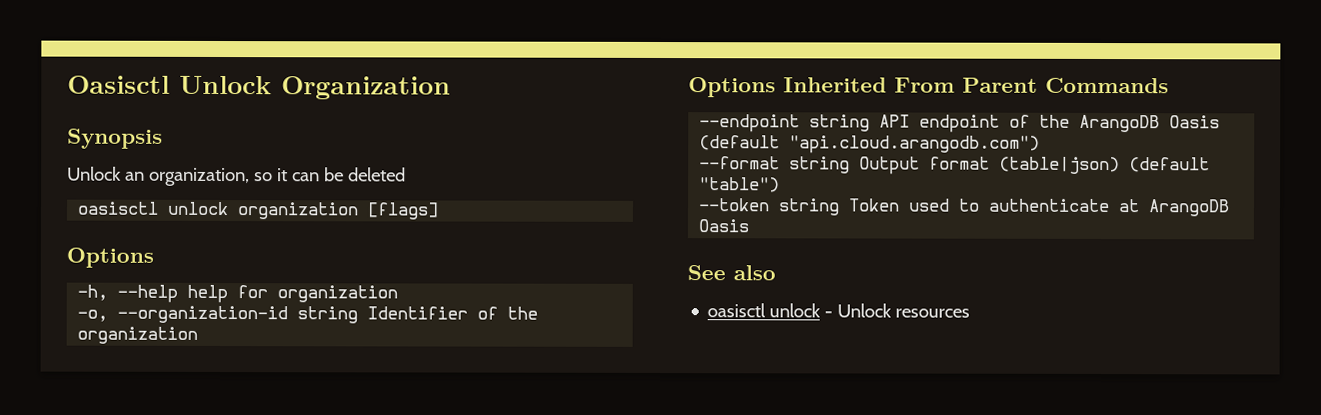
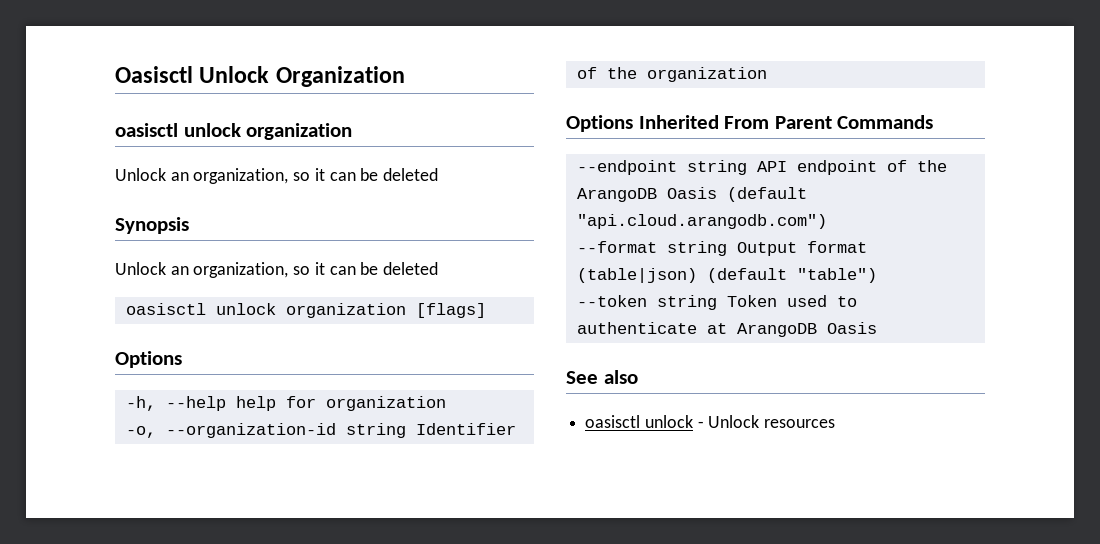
(451, 88) none -> [115,123,353,140] [115,168,439,184] // oasisctl unlock organization // Unlock an organization, so it can be deleted

